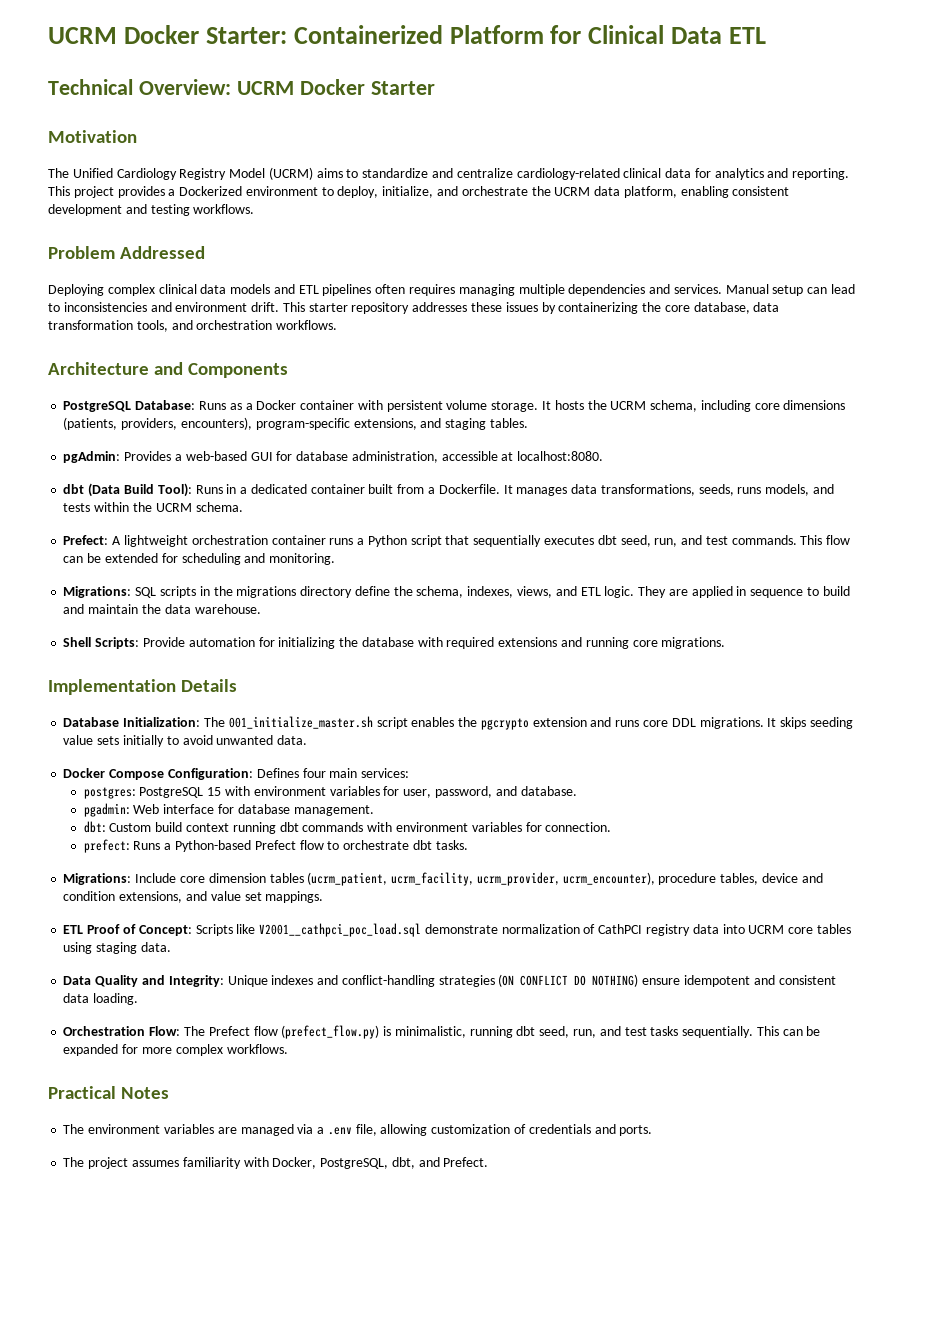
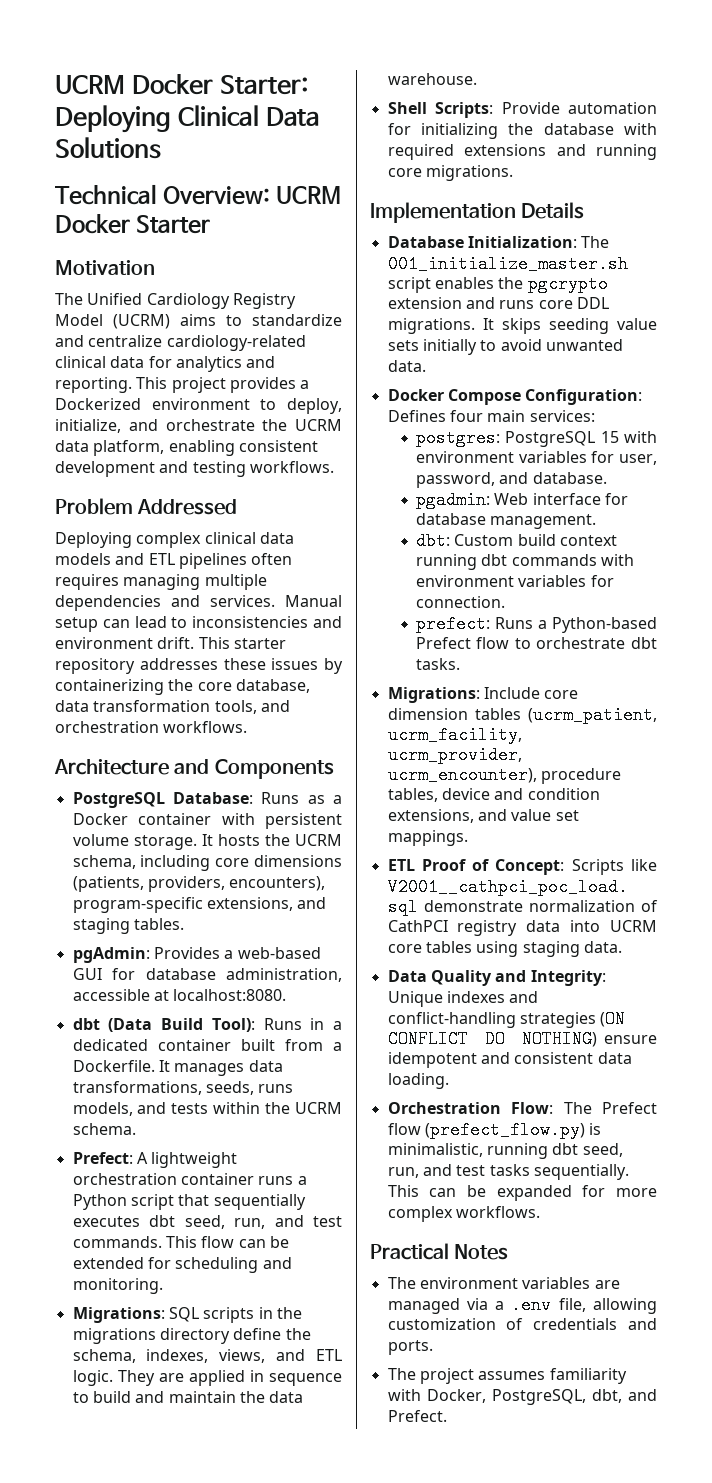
[293,25,582,44] Containerized Platform for -> [55,105,171,133] Deploying
[729,27,767,44] ETL -> [55,137,161,159] Solutions

